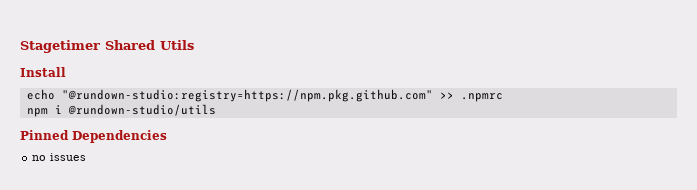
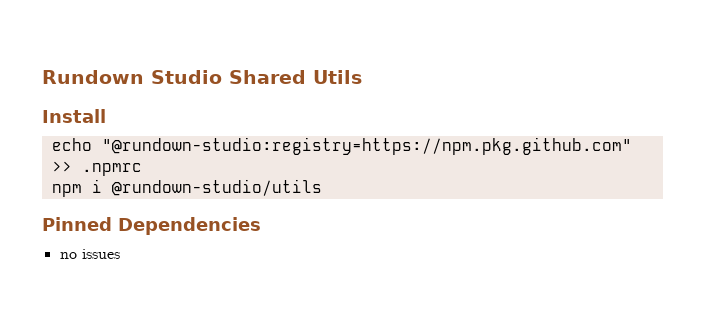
[20,40,100,53] Stagetimer -> [42,70,222,84] Rundown Studio

